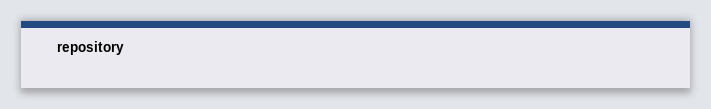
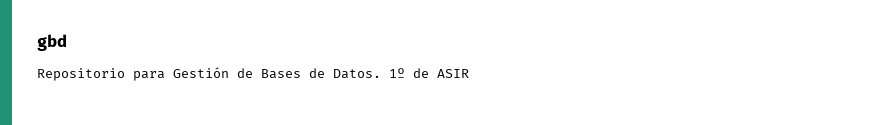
[57,41,124,55] repository -> [37,34,67,51] [37,67,469,81] gbd // Repositorio para Gestión de Bases de Datos. 1º de ASIR

